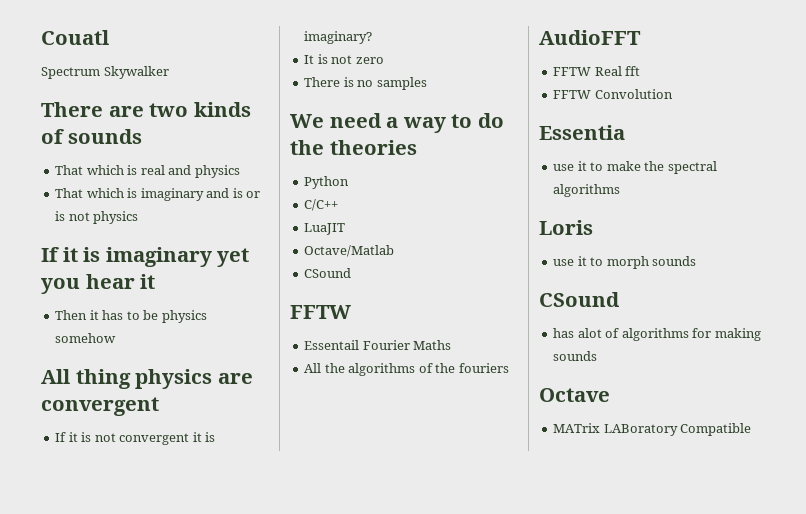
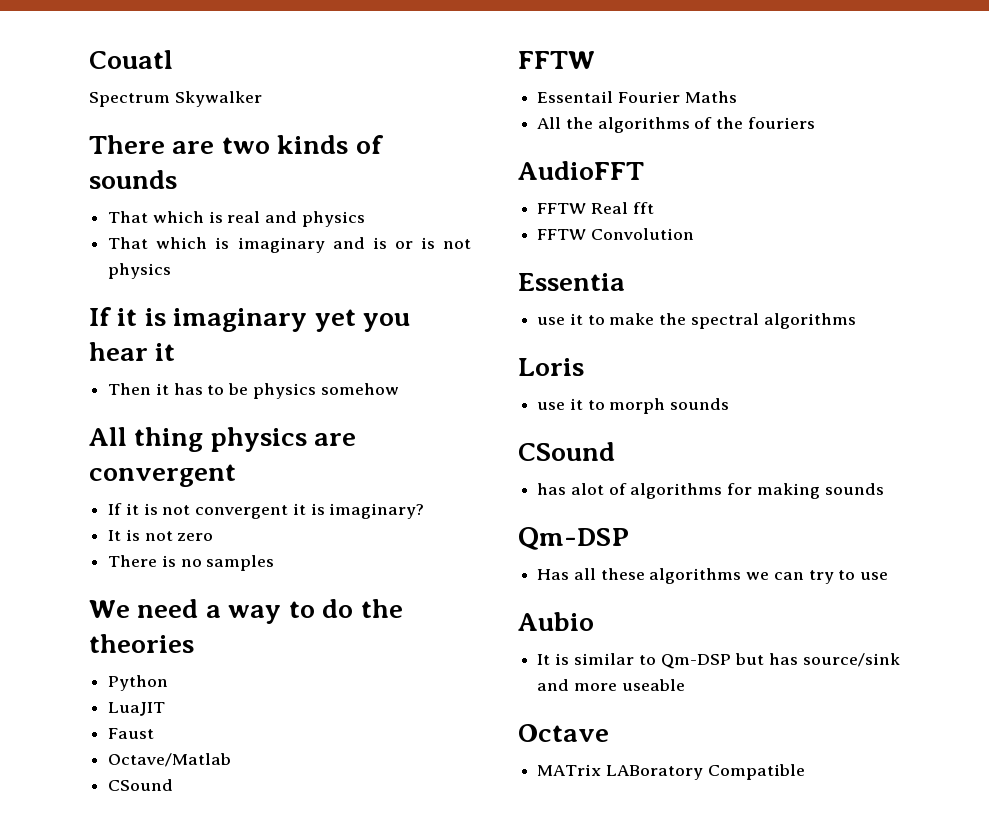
[304,199,339,211] [304,223,346,235] C/C++ // LuaJIT -> [108,702,166,716] [108,728,155,739] LuaJIT // Faust
(598, 356) none -> [518,527,629,550] [537,568,889,584] [518,612,594,631] [537,653,900,669] [537,679,685,691] // Qm-DSP // Has all these algorithms we can try to use // Aubio // It is similar to Qm-DSP but has source/sink and more useable

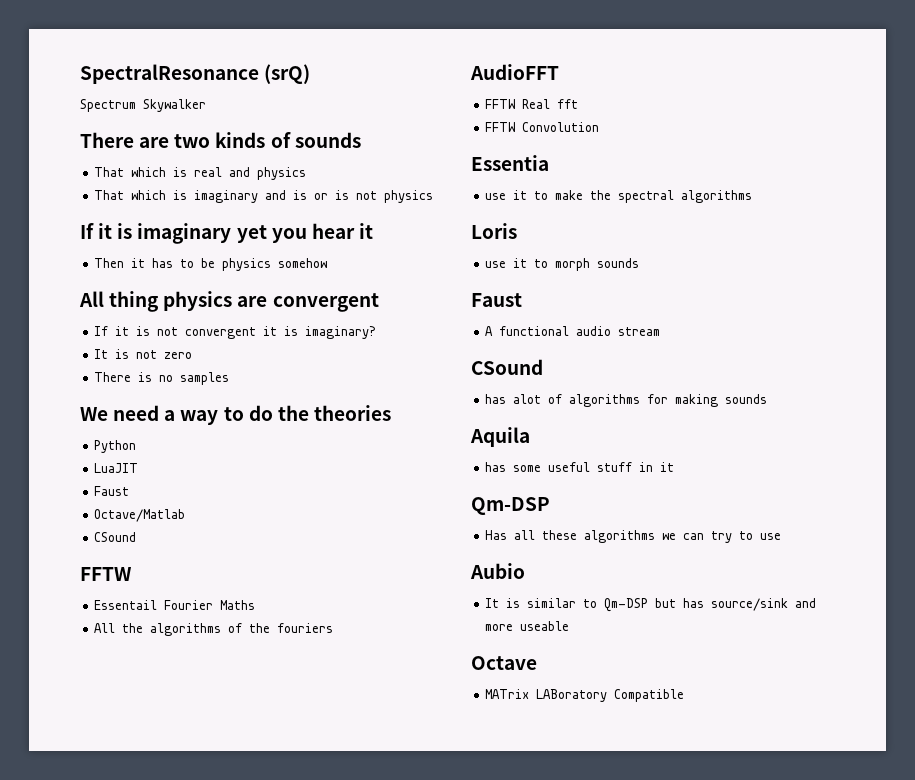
[89,50,173,69] Couatl -> [80,64,311,84] SpectralResonance (srQ)
(730, 404) none -> [471,293,522,307] [485,326,661,336] // Faust // A functional audio stream
(884, 489) none -> [470,427,530,447] [485,462,675,472] // Aquila // has some useful stuff in it

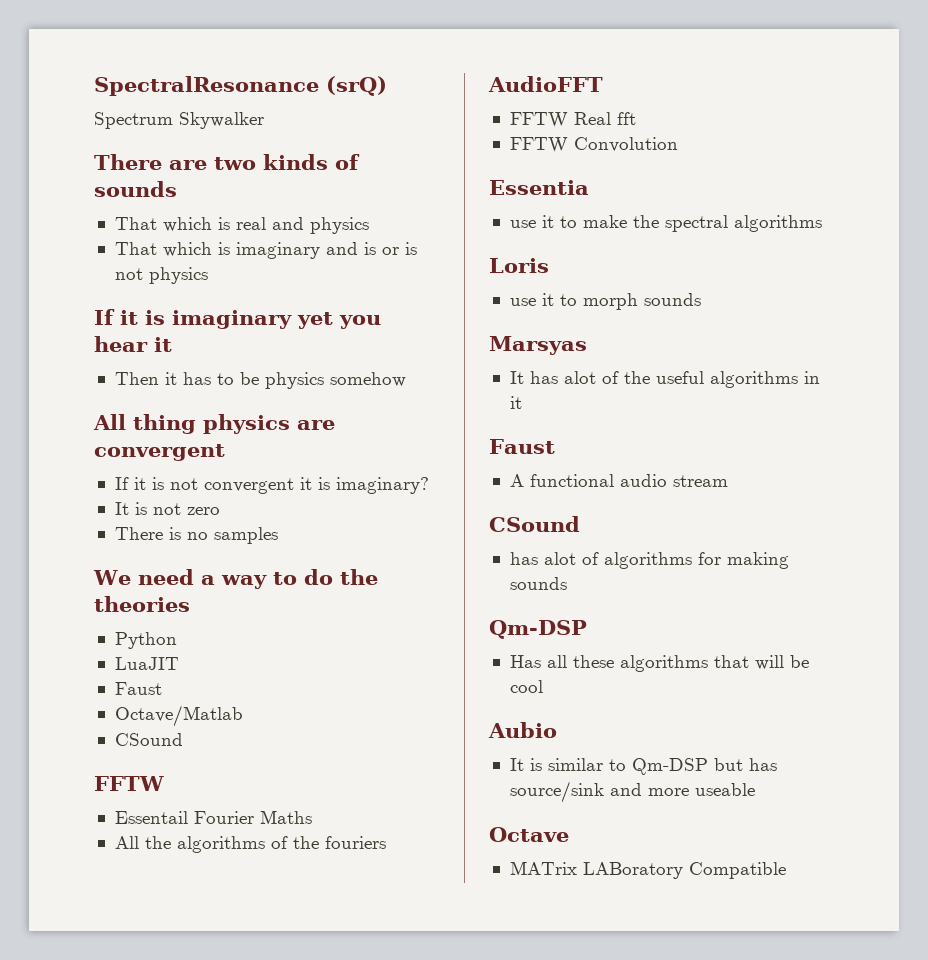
(640, 263) none -> [489,336,587,355] [509,371,820,388] [509,396,522,409] // Marsyas // It has alot of the useful algorithms in it
[470,427,530,447] [485,462,675,472] // Aquila // has some useful stuff in it -> (567, 583) none
[662,531,782,543] we can try to use -> [713,655,809,670] [509,680,543,693] that will be cool

